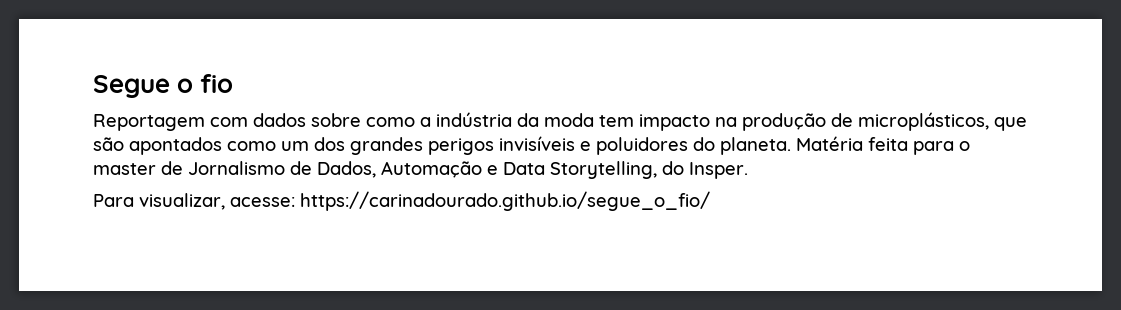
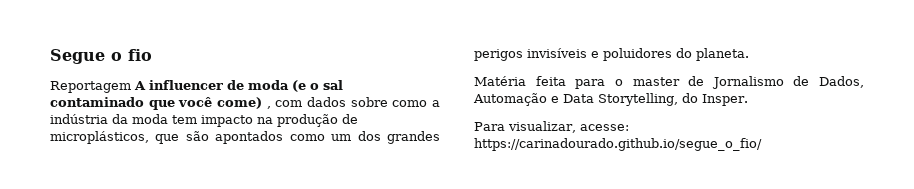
(205, 122) none -> [134,80,343,92] [50,97,271,110] A influencer de moda (e o sal contaminado que você come) ,
(791, 146) none -> (749, 54) //

